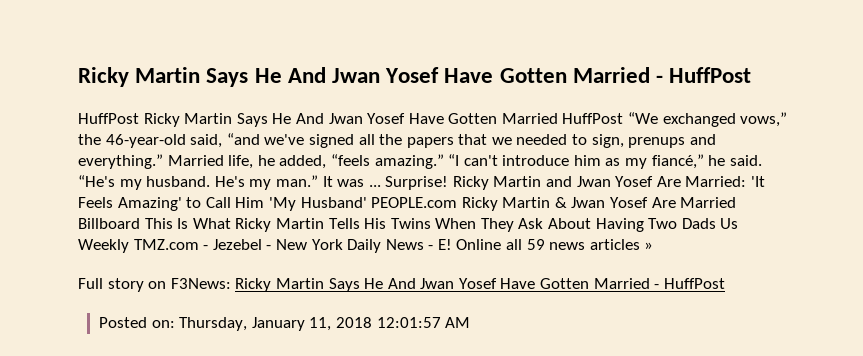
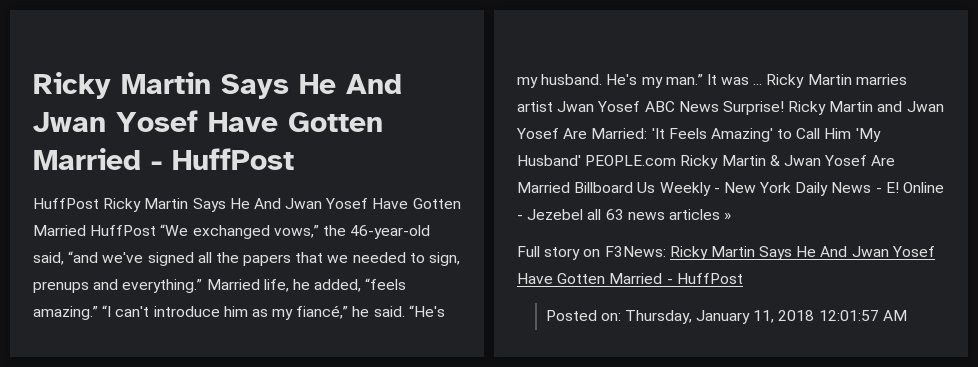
(381, 186) none -> [766,74,907,88] [517,101,719,112] Ricky Martin marries artist Jwan Yosef ABC News
[144,218,739,232] [78,239,262,253] This Is What Ricky Martin Tells His Twins When They Ask About Having Two Dads Us Weekly TMZ.com - Jezebel -> [637,182,711,196] Us Weekly
[506,239,545,250] all 59 -> [517,209,624,220] - Jezebel all 63

